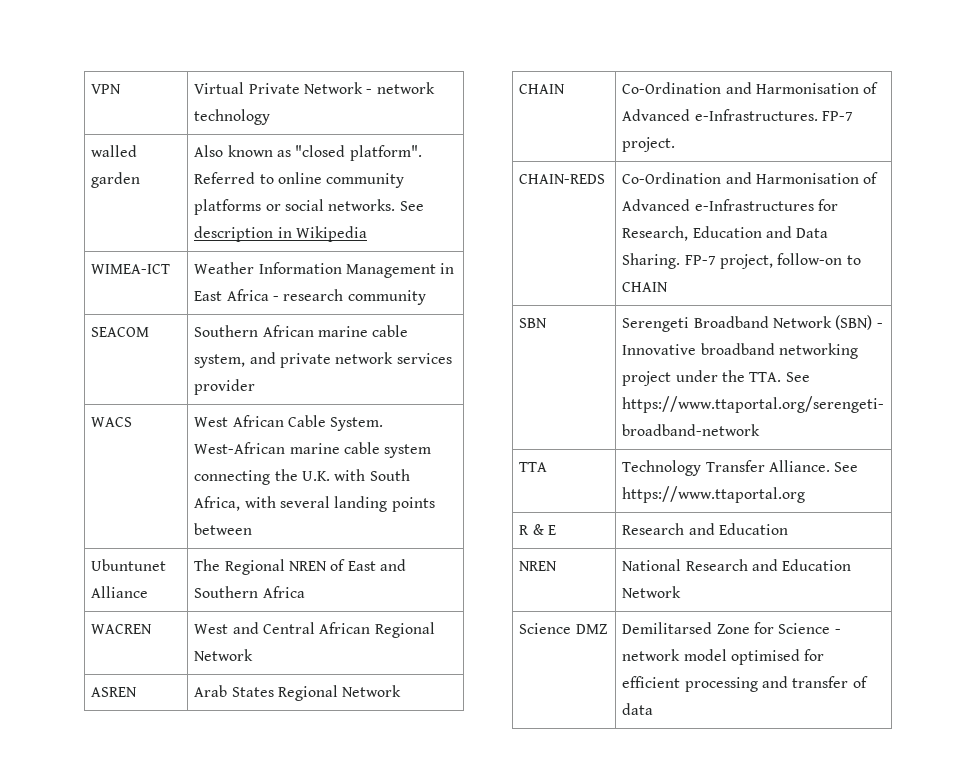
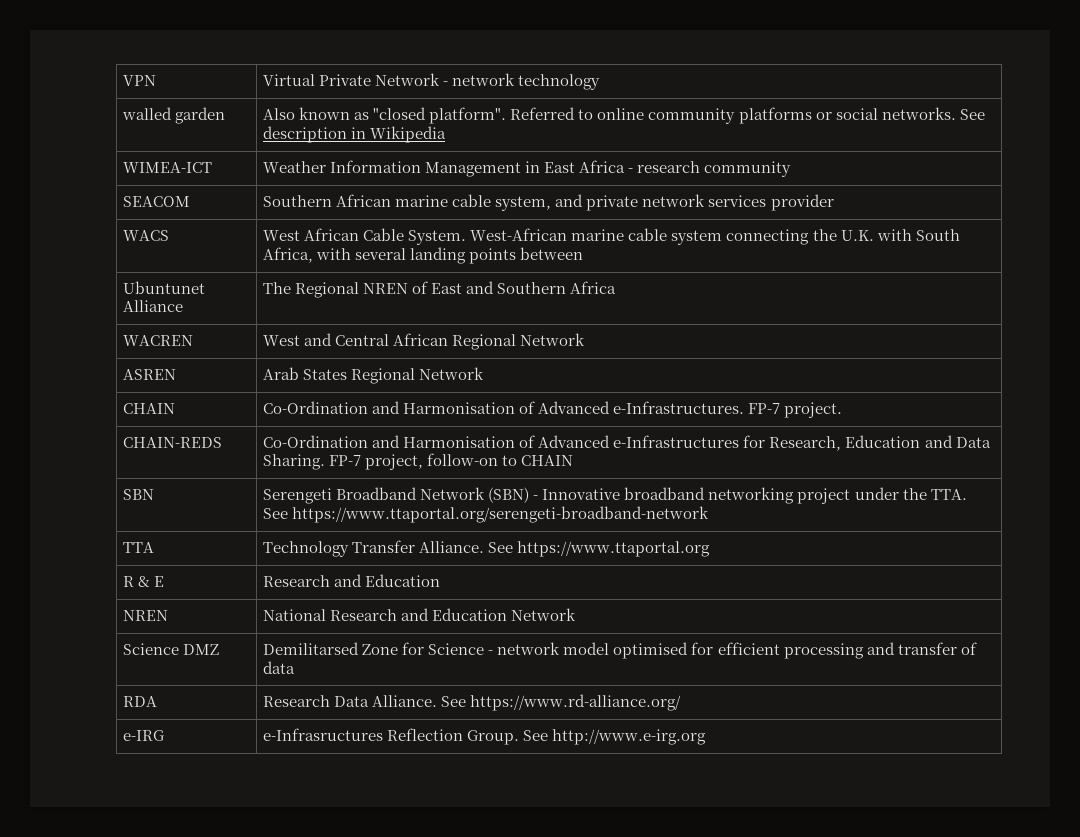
(654, 709) none -> [123,696,158,707] [263,694,682,711] [123,730,165,741] [263,728,707,745] // RDA | Research Data Alliance. See https://www.rd-alliance.org/ // e-IRG | e-Infrasructures Reflection Group. See http://www.e-irg.org

